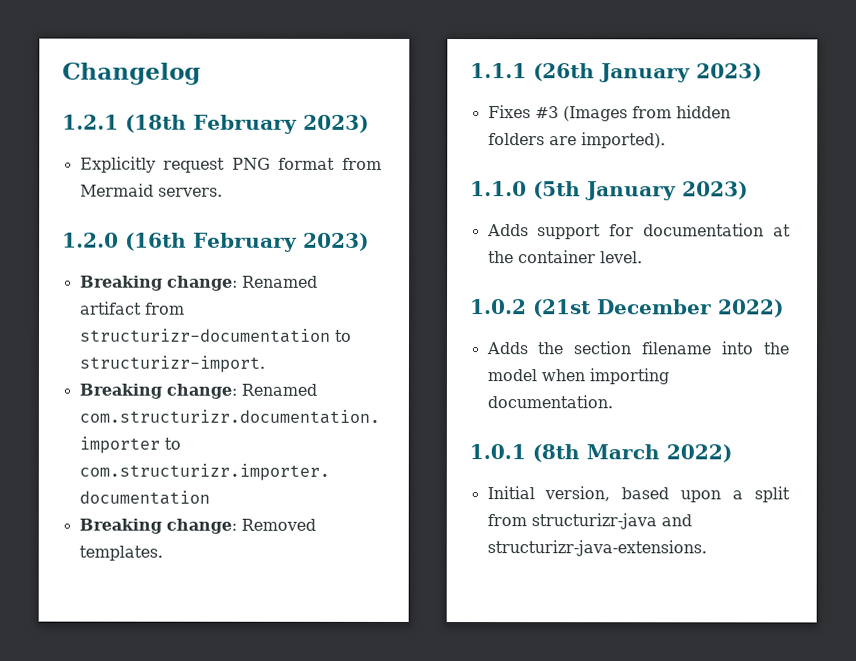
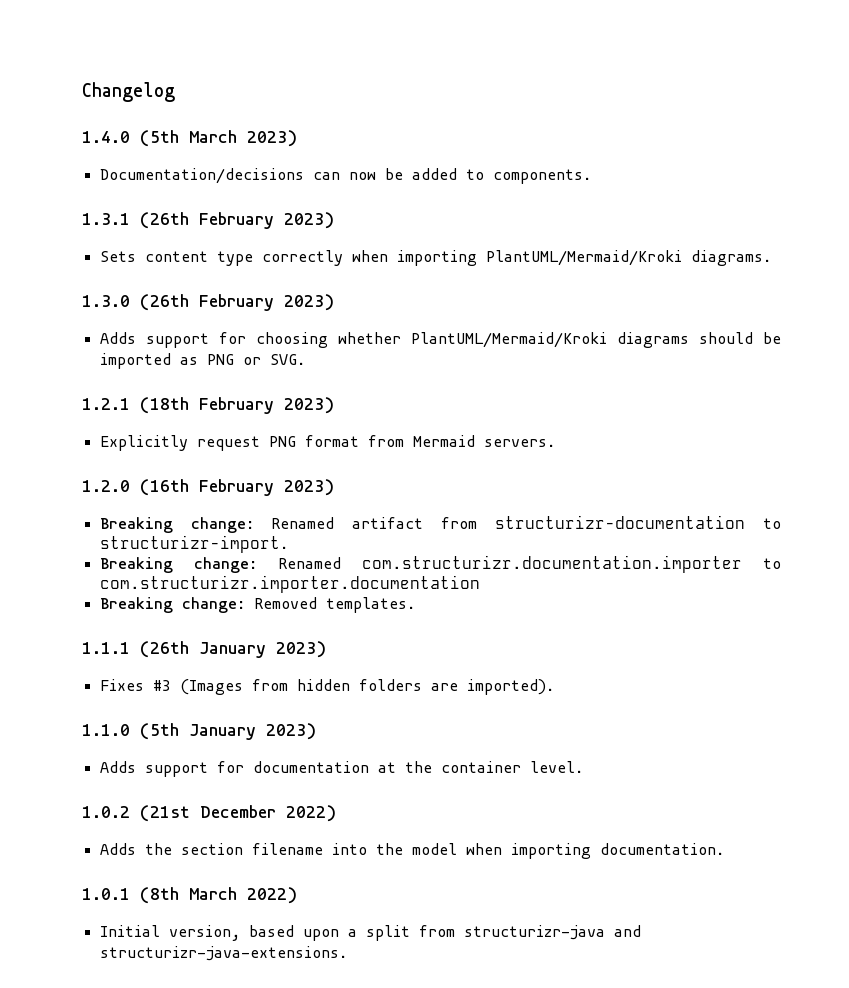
(201, 73) none -> [82,130,297,147] [99,168,591,184] [82,212,334,229] [99,250,771,266] [82,294,334,311] [99,332,781,348] [99,353,305,369] // 1.4.0 (5th March 2023) // Documentation/decisions can now be added to components. // 1.3.1 (26th February 2023) // Sets content type correctly when importing PlantUML/Mermaid/Kroki diagrams. // 1.3.0 (26th February 2023) // Adds support for choosing whether PlantUML/Mermaid/Kroki diagrams should be imported as PNG or SVG.

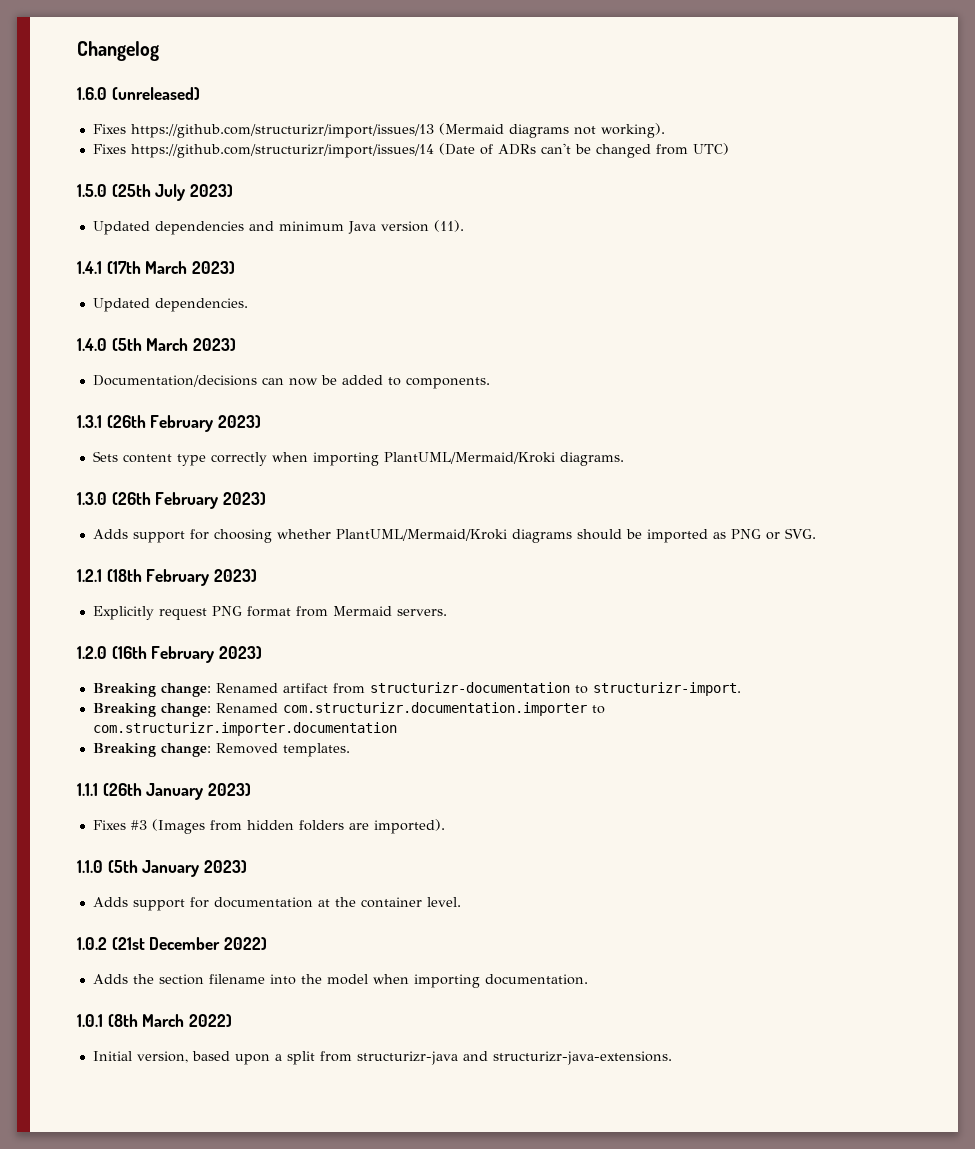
(175, 92) none -> [77,87,200,100] [92,123,665,138] [92,143,729,158] [77,184,233,201] [92,220,464,235] [77,261,235,274] [92,298,248,312] // 1.6.0 (unreleased) // Fixes https://github.com/structurizr/import/issues/13 (Mermaid diagrams not working). // Fixes https://github.com/structurizr/import/issues/14 (Date of ADRs can't be changed from UTC) // 1.5.0 (25th July 2023) // Updated dependencies and minimum Java version (11). // 1.4.1 (17th March 2023) // Updated dependencies.

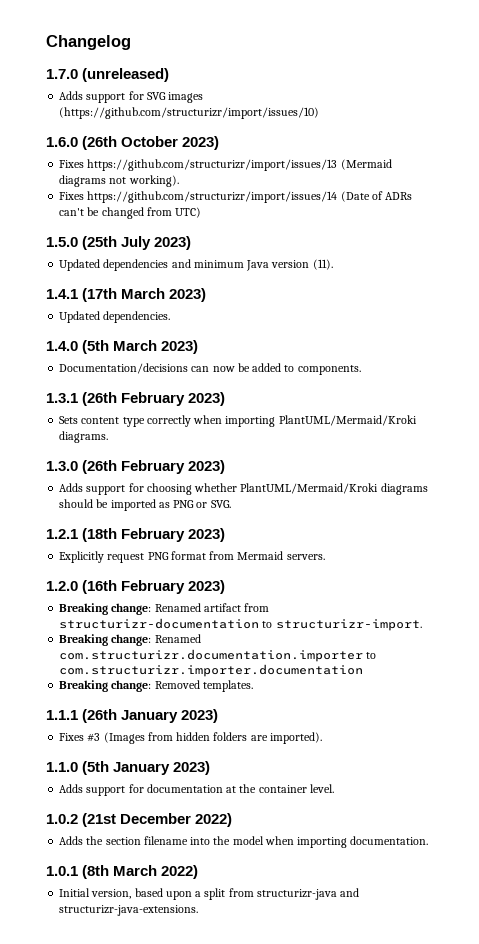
[77,87,200,100] 1.6.0 (unreleased) -> [46,68,170,82] [59,91,204,103] [59,107,320,119] [46,136,220,150] 1.7.0 (unreleased) // Adds support for SVG images (https://github.com/structurizr/import/issues/10) // 1.6.0 (26th October 2023)

